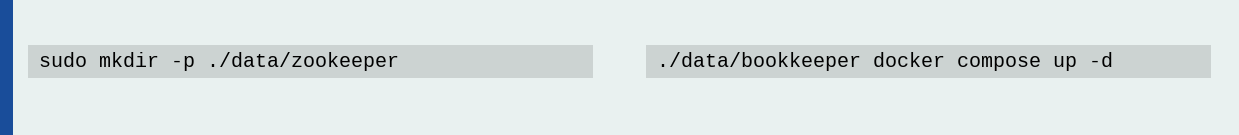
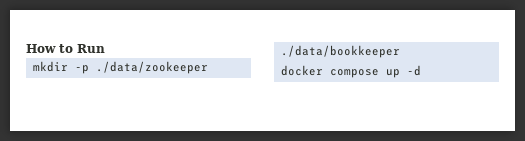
[38,52,87,67] sudo -> [26,44,105,53] How to Run //
(861, 61) none -> (400, 51) //

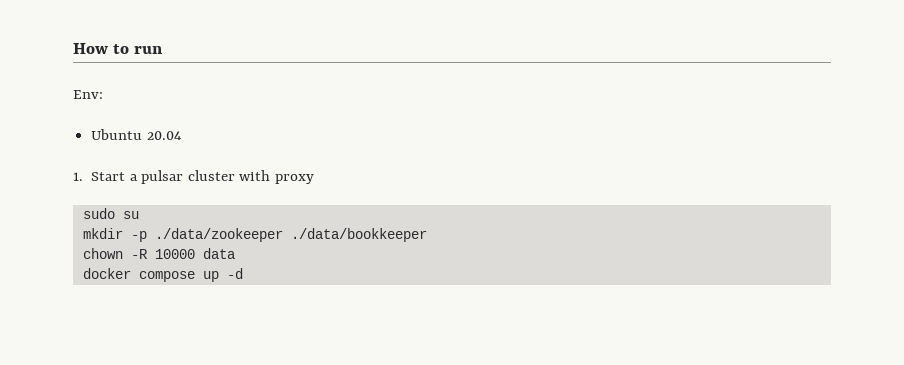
[77,44,105,53] Run -> [134,46,164,54] [73,90,103,99] [91,129,182,140] [73,170,314,184] [82,208,139,219] run // Env: // Ubuntu 20.04 // 1. Start a pulsar cluster with proxy // sudo su
(400, 51) none -> [82,248,235,259] // chown -R 10000 data

